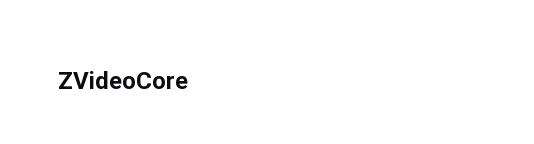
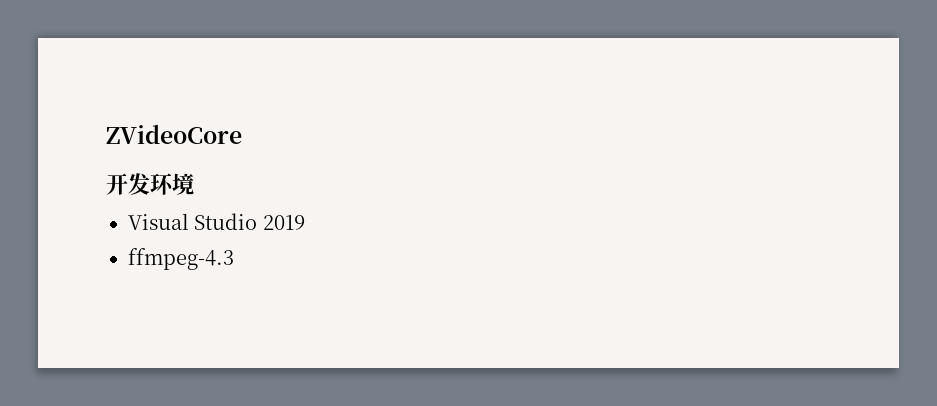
(188, 80) none -> [106,173,194,195] [128,213,305,230] [128,248,234,270] // 开发环境 // Visual Studio 2019 // ffmpeg-4.3

